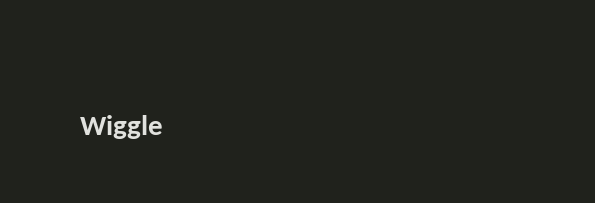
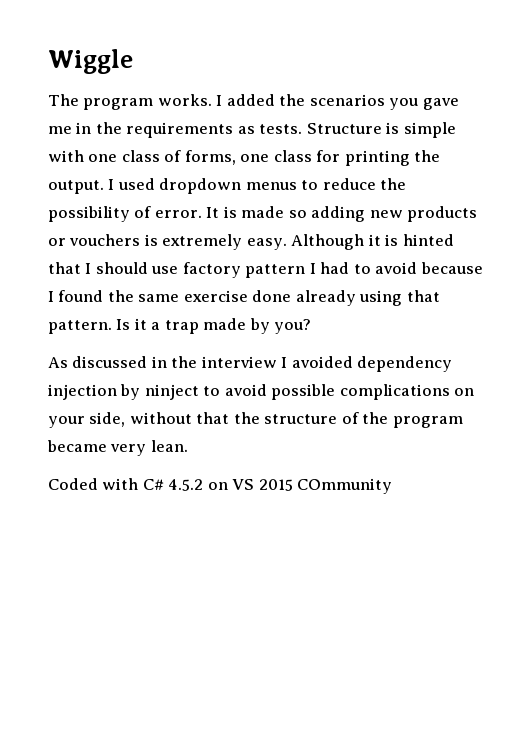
(163, 127) none -> [48,94,459,110] [48,122,456,138] [48,150,441,166] [48,178,407,194] [48,206,478,222] [48,234,454,250] [48,262,483,278] [48,290,440,306] [48,318,312,334] [48,356,453,372] [48,384,475,400] [48,412,463,428] [47,440,188,456] [48,478,393,494] // The program works. I added the scenarios you gave me in the requirements as tests. Structure is simple with one class of forms, one class for printing the output. I used dropdown menus to reduce the possibility of error. It is made so adding new products or vouchers is extremely easy. Although it is hinted that I should use factory pattern I had to avoid because I found the same exercise done already using that pattern. Is it a trap made by you? // As discussed in the interview I avoided dependency injection by ninject to avoid possible complications on your side, without that the structure of the program became very lean. // Coded with C# 4.5.2 on VS 2015 COmmunity

